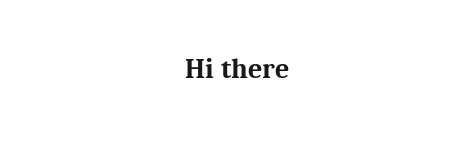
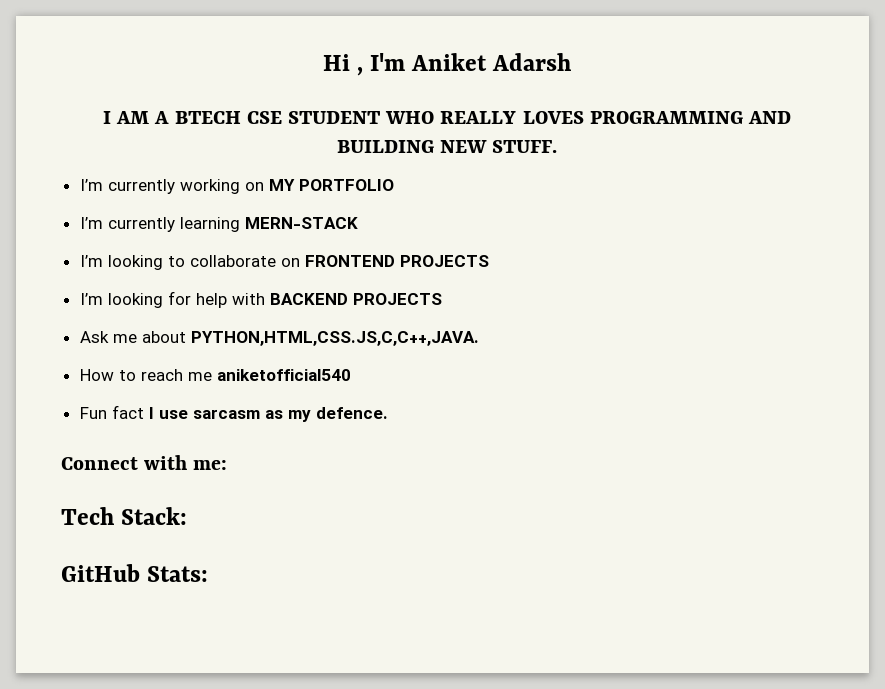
[221,58,290,78] there -> [356,53,572,76] [102,111,792,124] [336,140,558,153] [79,179,394,194] [79,217,358,232] [79,255,489,270] [79,291,442,308] [79,331,479,346] [79,369,351,381] [79,405,388,422] [61,455,228,470] [61,507,188,525] [61,564,209,582] , I'm Aniket Adarsh // I AM A BTECH CSE STUDENT WHO REALLY LOVES PROGRAMMING AND BUILDING NEW STUFF. // I’m currently working on MY PORTFOLIO // I’m currently learning MERN-STACK // I’m looking to collaborate on FRONTEND PROJECTS // I’m looking for help with BACKEND PROJECTS // Ask me about PYTHON,HTML,CSS.JS,C,C++,JAVA. // How to reach me aniketofficial540 // Fun fact I use sarcasm as my defence. // Connect with me: // Tech Stack: // GitHub Stats:

